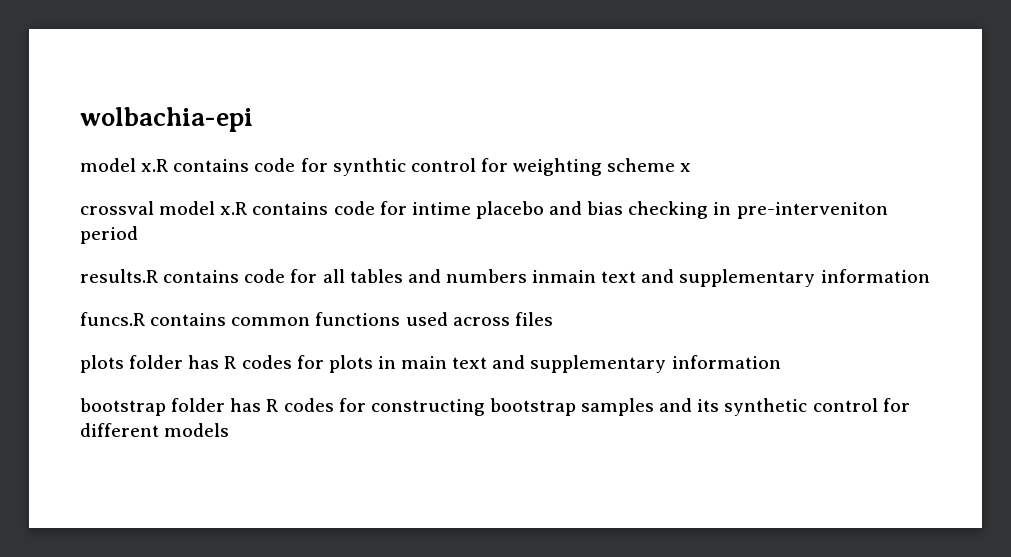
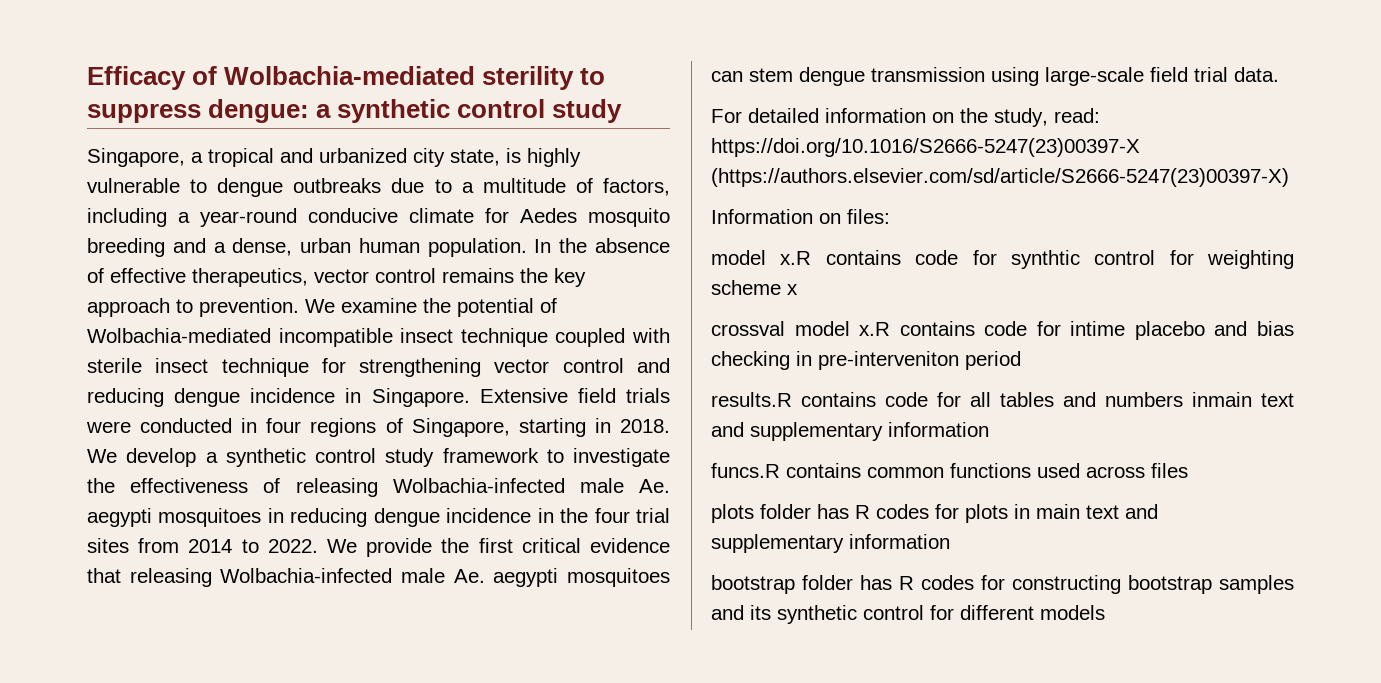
[80,107,253,132] wolbachia-epi -> [87,66,606,90] [87,99,623,123] [87,148,581,167] [87,178,670,197] [87,208,670,227] [87,238,670,257] [87,268,586,287] [87,298,557,317] [87,328,671,347] [87,358,670,377] [87,388,670,407] [86,418,670,437] [87,448,670,467] [87,478,670,497] [87,508,671,527] [87,538,670,557] [87,568,670,587] [711,67,1279,86] [711,108,1100,127] [711,138,1140,157] [711,168,1289,187] [711,209,890,224] Efficacy of Wolbachia-mediated sterility to suppress dengue: a synthetic control study // Singapore, a tropical and urbanized city state, is highly vulnerable to dengue outbreaks due to a multitude of factors, including a year-round conducive climate for Aedes mosquito breeding and a dense, urban human population. In the absence of effective therapeutics, vector control remains the key approach to prevention. We examine the potential of Wolbachia-mediated incompatible insect technique coupled with sterile insect technique for strengthening vector control and reducing dengue incidence in Singapore. Extensive field trials were conducted in four regions of Singapore, starting in 2018. We develop a synthetic control study framework to investigate the effectiveness of releasing Wolbachia-infected male Ae. aegypti mosquitoes in reducing dengue incidence in the four trial sites from 2014 to 2022. We provide the first critical evidence that releasing Wolbachia-infected male Ae. aegypti mosquitoes can stem dengue transmission using large-scale field trial data. // For detailed information on the study, read: https://doi.org/10.1016/S2666-5247(23)00397-X (https://authors.elsevier.com/sd/article/S2666-5247(23)00397-X) // Information on files:

